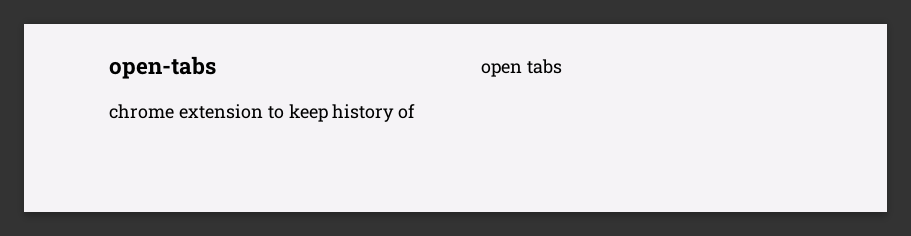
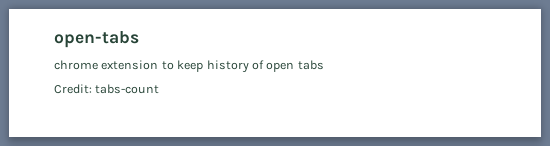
(562, 66) none -> [54,84,160,94] // Credit: tabs-count

